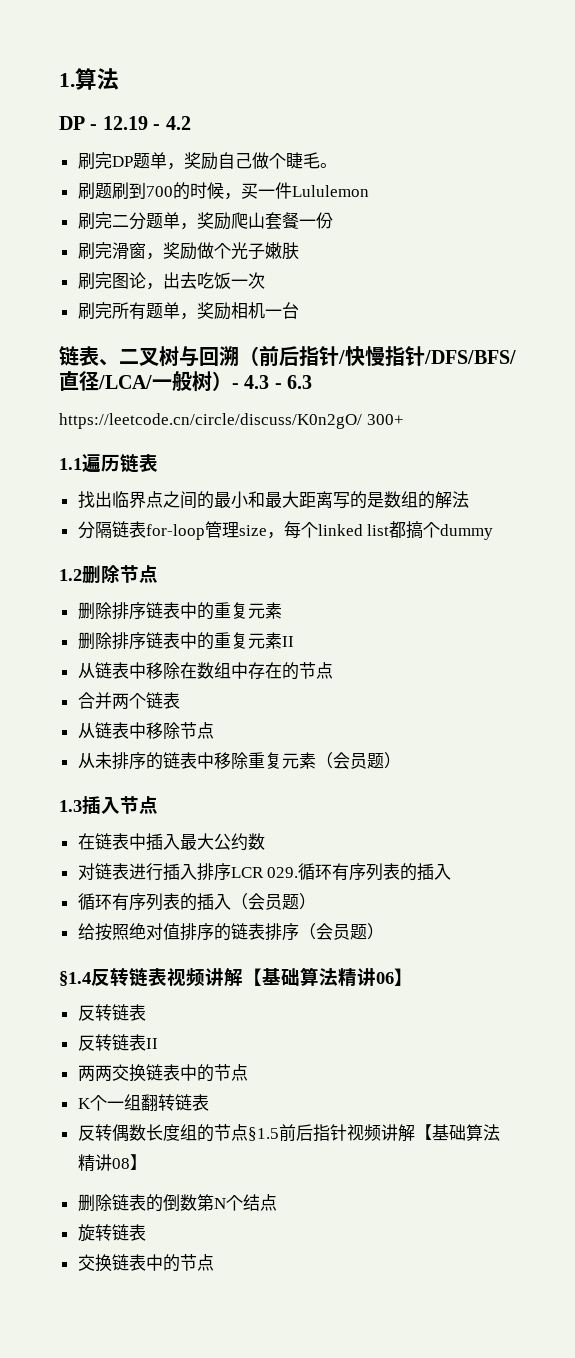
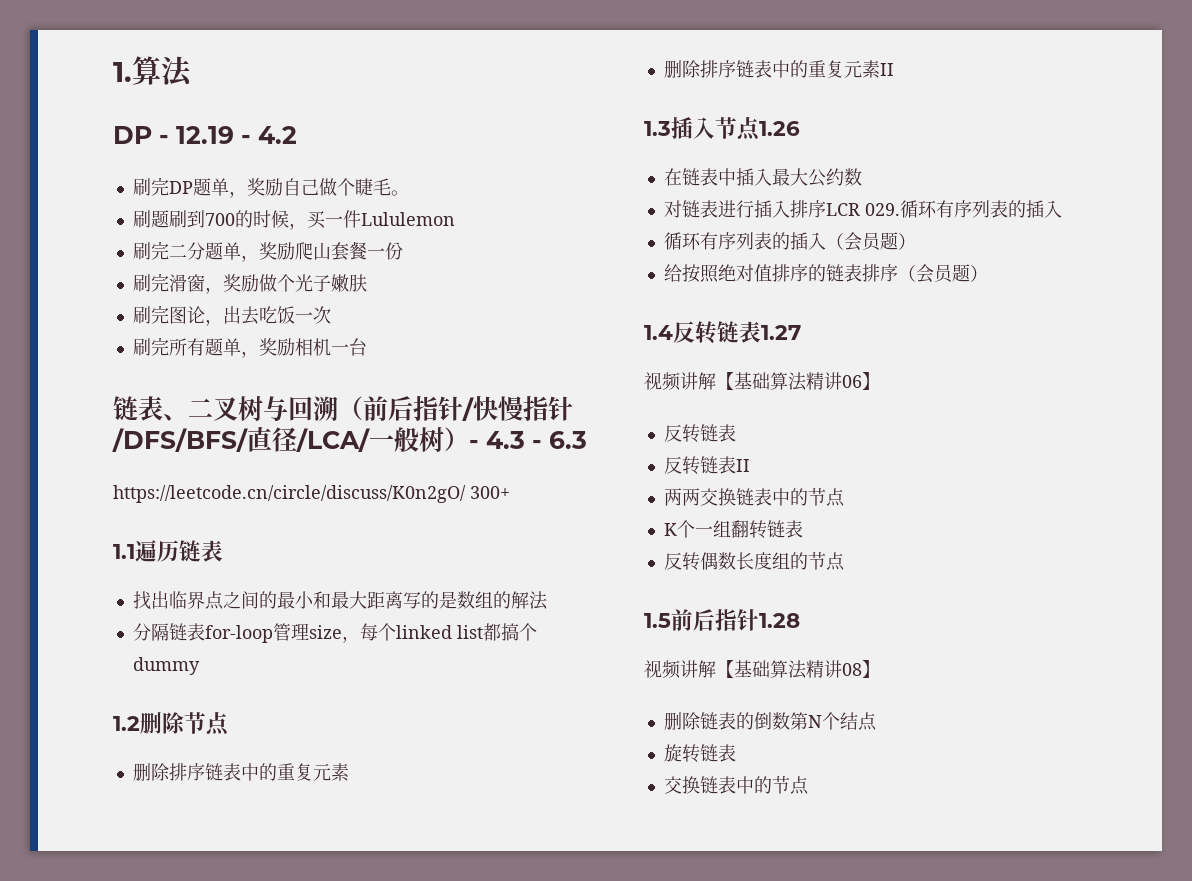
[77,662,333,680] [77,692,180,709] [77,722,214,739] [77,752,401,770] // 从链表中移除在数组中存在的节点 // 合并两个链表 // 从链表中移除节点 // 从未排序的链表中移除重复元素（会员题） -> (894, 69) none
(158, 805) none -> [759,121,800,136] 1.26
[59,968,167,987] §1.4反转链表 -> [644,321,801,344] 1.4反转链表1.27 //
[247,1124,347,1142] §1.5前后指针 -> [644,609,800,631] // 1.5前后指针1.28 //

